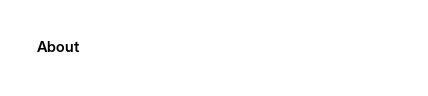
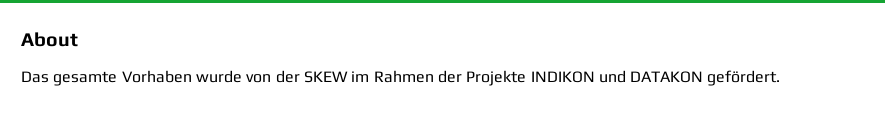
(79, 46) none -> [21,70,781,86] // Das gesamte Vorhaben wurde von der SKEW im Rahmen der Projekte INDIKON und DATAKON gefördert.

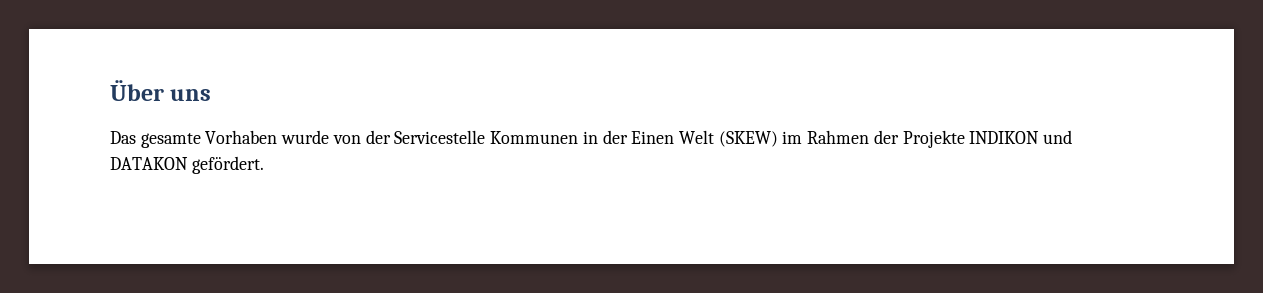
[21,32,78,47] About -> [110,80,212,101] Über uns
[303,71,348,83] SKEW -> [394,130,778,147] Servicestelle Kommunen in der Einen Welt (SKEW)

